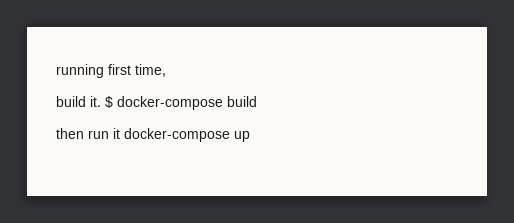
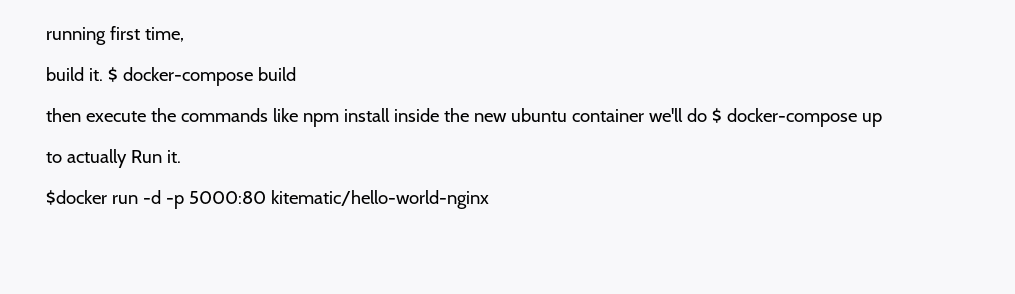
[88,128,250,142] run it docker-compose up -> [85,108,882,127] [46,149,181,168] [46,190,489,209] execute the commands like npm install inside the new ubuntu container we'll do $ docker-compose up // to actually Run it. // $docker run -d -p 5000:80 kitematic/hello-world-nginx

